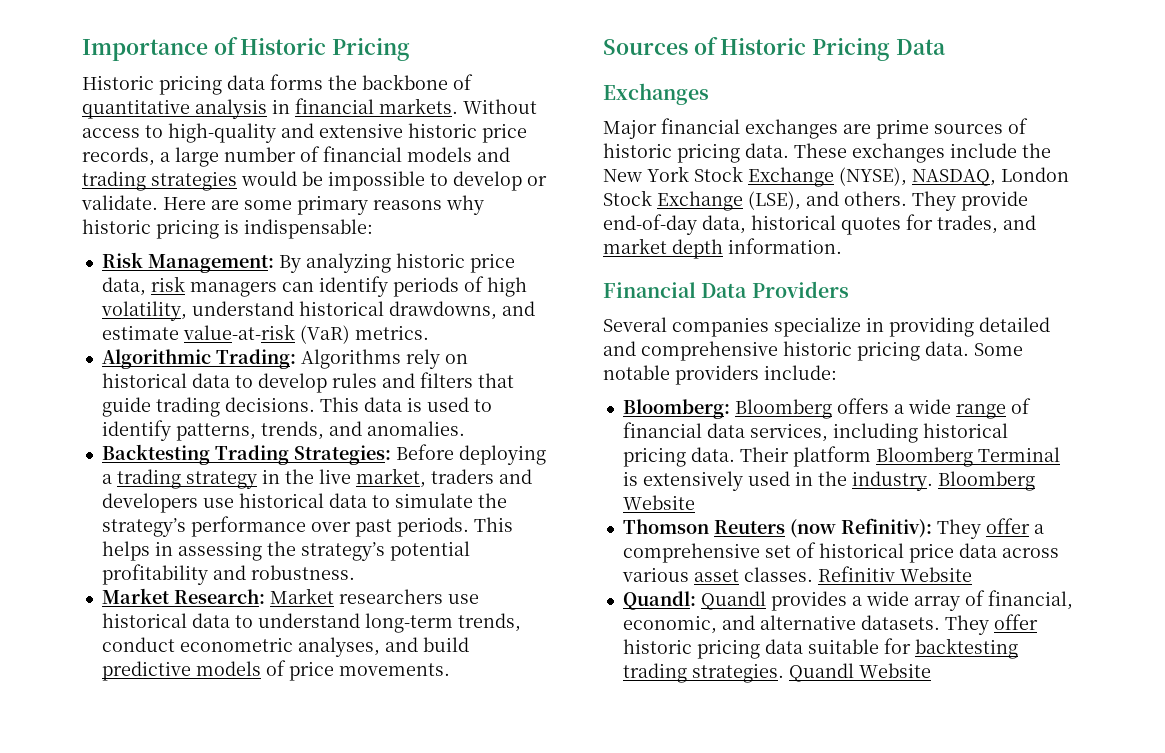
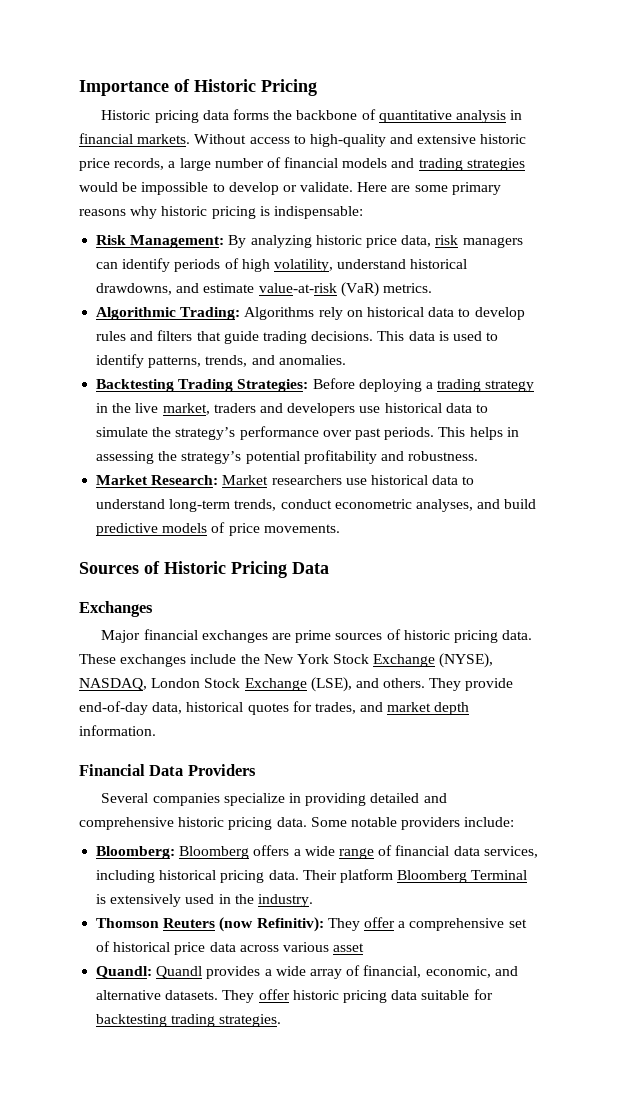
[937,471,1035,491] [622,495,695,510] Bloomberg Website -> (313, 900) none
[743,566,972,582] classes. Refinitiv Website -> (365, 947) none
[788,663,931,682] Quandl Website -> (282, 1020) none

